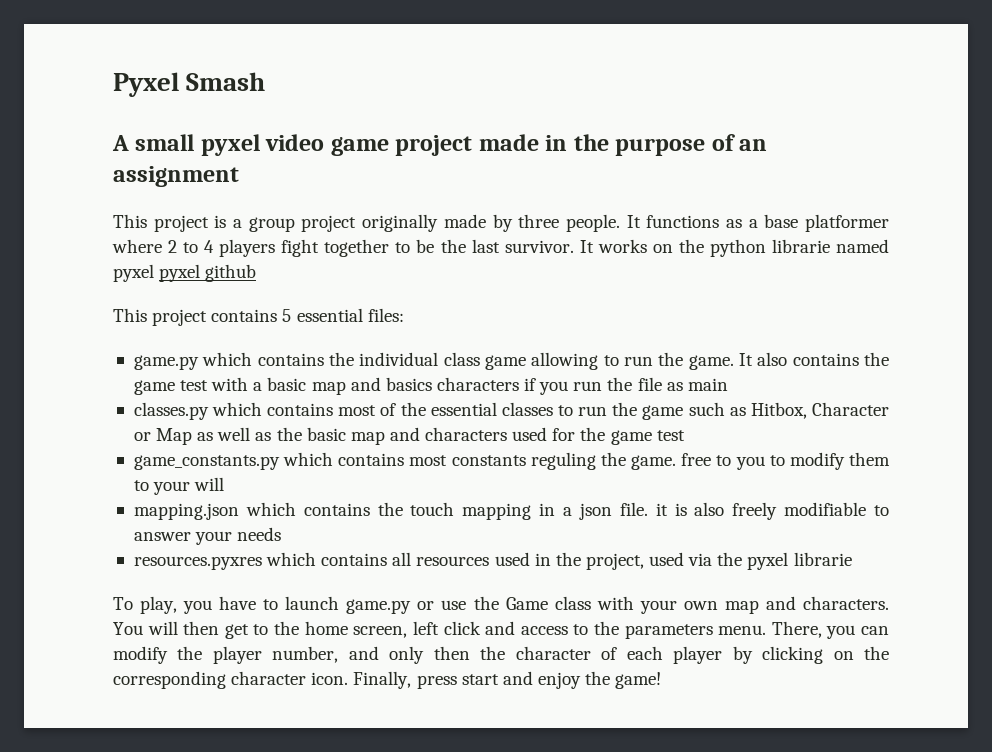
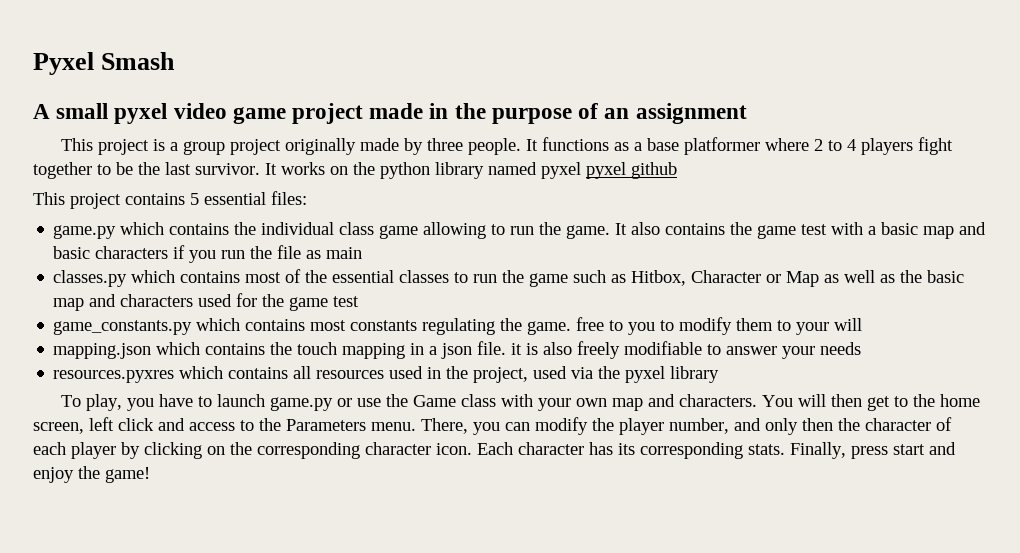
[771,239,830,253] librarie -> [435,162,484,179] library
[385,377,432,391] basics -> [53,246,91,259] basic
[530,452,596,470] reguling -> [422,318,496,335] regulating
[793,552,852,566] librarie -> [670,366,720,383] library
[624,624,713,639] parameters -> [286,419,366,431] Parameters
(349, 678) none -> [477,442,785,459] Each character has its corresponding stats.

